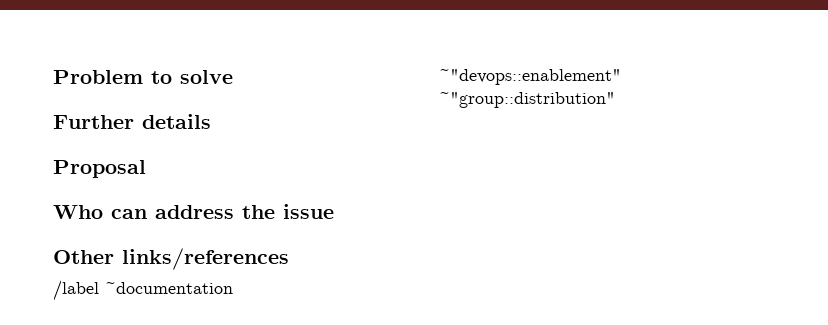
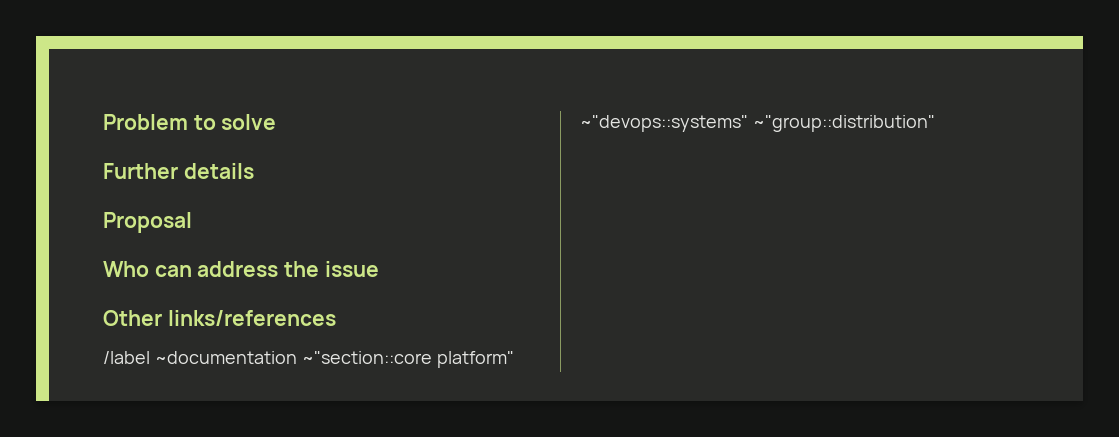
[439,69,621,85] ~"devops::enablement" -> [301,351,514,368] [580,115,748,132] ~"section::core platform" ~"devops::systems"

